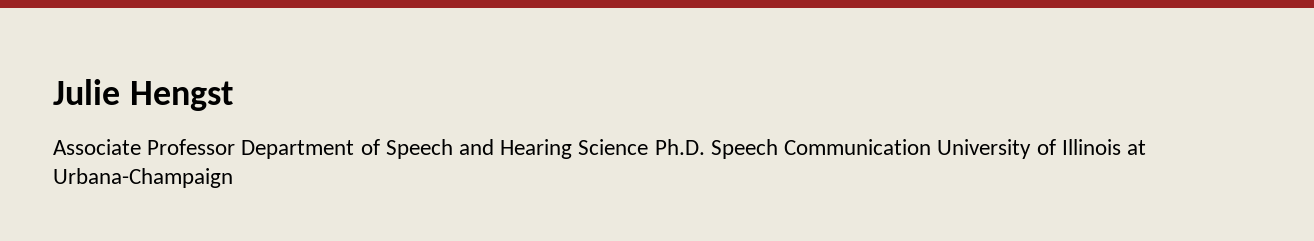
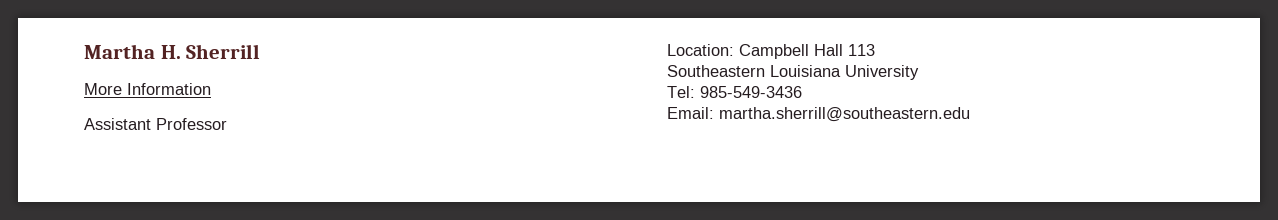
[53,79,233,111] [53,139,1146,159] [53,168,233,188] Julie Hengst // Associate Professor Department of Speech and Hearing Science Ph.D. Speech Communication University of Illinois at Urbana-Champaign -> [84,44,261,59] [84,83,211,95] [84,118,227,130] [667,44,875,59] [667,65,919,80] [667,86,802,98] [667,107,970,122] Martha H. Sherrill // More Information // Assistant Professor // Location: Campbell Hall 113 // Southeastern Louisiana University // Tel: 985-549-3436 // Email: martha.sherrill@southeastern.edu

